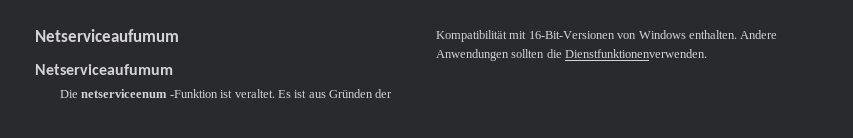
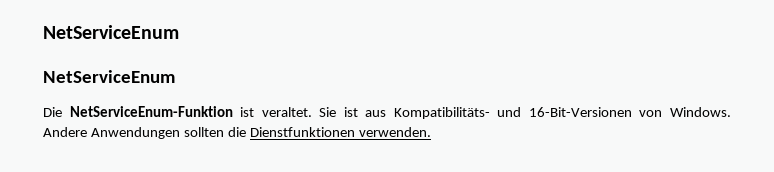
[35,29,179,42] [35,64,173,75] Netserviceaufumum // Netserviceaufumum -> [43,25,179,39] [43,70,175,83] NetServiceEnum // NetServiceEnum
[81,89,218,98] netserviceenum -Funktion -> [69,106,233,117] NetServiceEnum-Funktion
[277,90,291,98] Es -> [319,107,337,117] Sie
[329,89,393,98] [436,30,737,42] Gründen der Kompatibilität mit 16-Bit-Versionen von Windows enthalten. -> [393,107,731,119] Kompatibilitäts- und 16-Bit-Versionen von Windows.
[565,49,708,58] Dienstfunktionenverwenden. -> [249,127,431,137] Dienstfunktionen verwenden.

